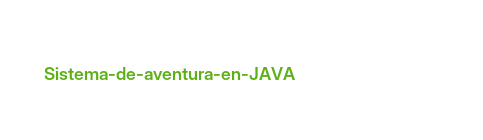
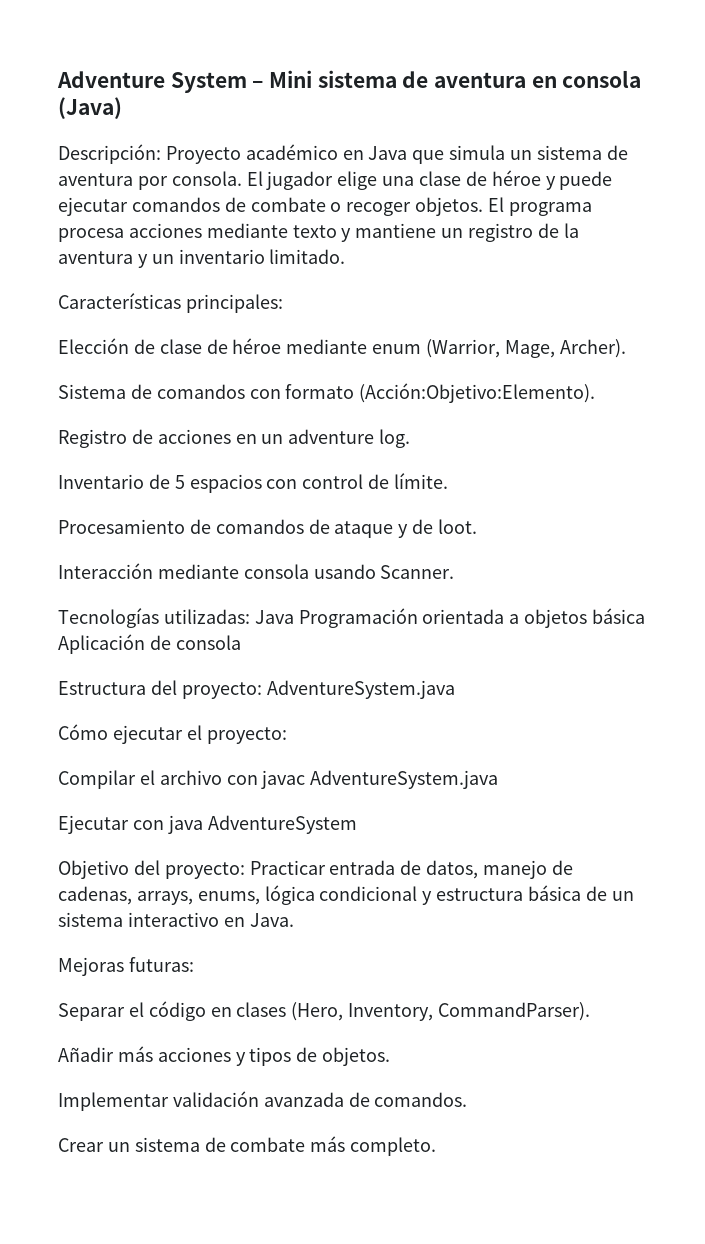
[44,67,296,80] Sistema-de-aventura-en-JAVA -> [57,70,642,93] [58,97,122,119] [58,144,628,164] [58,170,613,190] [58,197,592,216] [58,223,579,242] [58,249,346,268] [58,293,283,313] [58,338,626,358] [58,383,596,403] [58,429,411,448] [58,473,449,493] [58,519,478,538] [58,563,455,579] [58,608,646,628] [58,634,241,654] [58,680,455,699] [58,724,287,744] [58,770,499,789] [58,815,357,834] [58,860,573,879] [58,885,634,905] [58,912,294,927] [58,957,194,976] [58,1001,591,1021] [58,1046,391,1066] [58,1091,468,1111] [58,1136,437,1156] Adventure System – Mini sistema de aventura en consola (Java) // Descripción: Proyecto académico en Java que simula un sistema de aventura por consola. El jugador elige una clase de héroe y puede ejecutar comandos de combate o recoger objetos. El programa procesa acciones mediante texto y mantiene un registro de la aventura y un inventario limitado. // Características principales: // Elección de clase de héroe mediante enum (Warrior, Mage, Archer). // Sistema de comandos con formato (Acción:Objetivo:Elemento). // Registro de acciones en un adventure log. // Inventario de 5 espacios con control de límite. // Procesamiento de comandos de ataque y de loot. // Interacción mediante consola usando Scanner. // Tecnologías utilizadas: Java Programación orientada a objetos básica Aplicación de consola // Estructura del proyecto: AdventureSystem.java // Cómo ejecutar el proyecto: // Compilar el archivo con javac AdventureSystem.java // Ejecutar con java AdventureSystem // Objetivo del proyecto: Practicar entrada de datos, manejo de cadenas, arrays, enums, lógica condicional y estructura básica de un sistema interactivo en Java. // Mejoras futuras: // Separar el código en clases (Hero, Inventory, CommandParser). // Añadir más acciones y tipos de objetos. // Implementar validación avanzada de comandos. // Crear un sistema de combate más completo.

